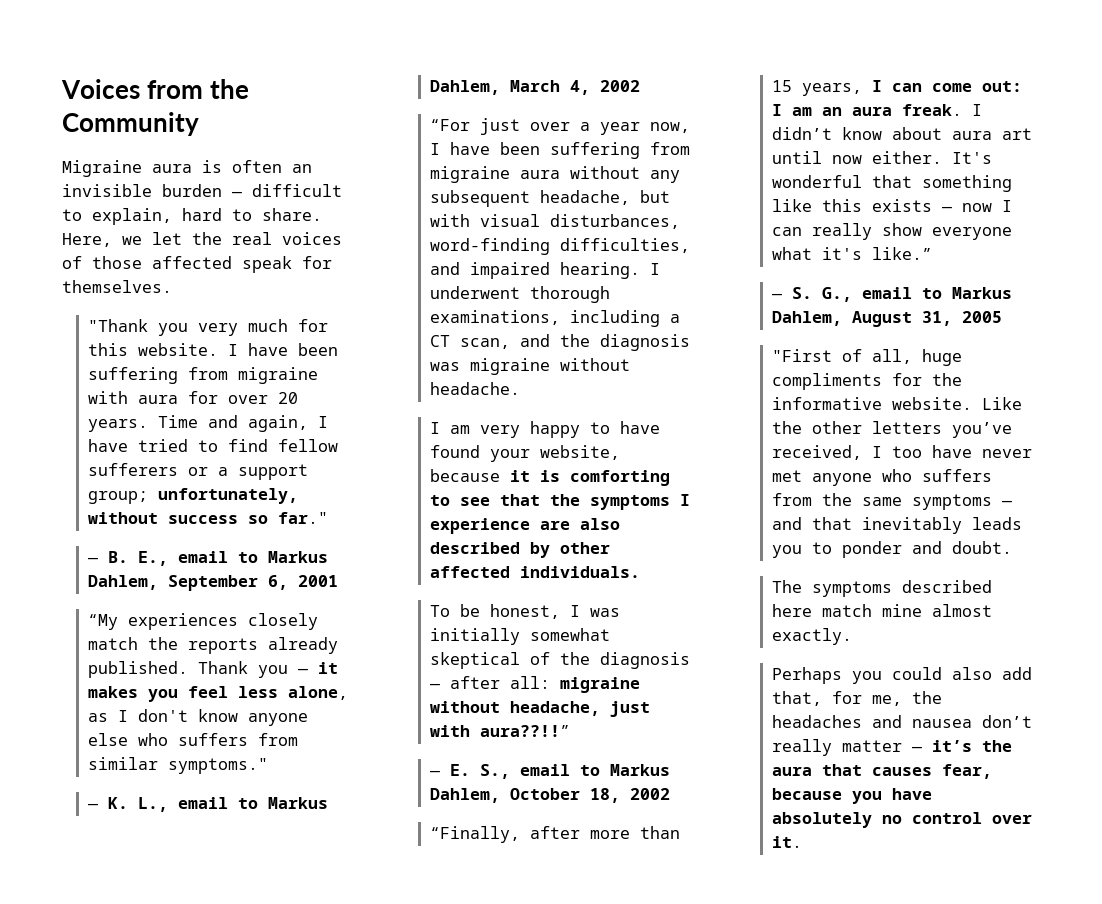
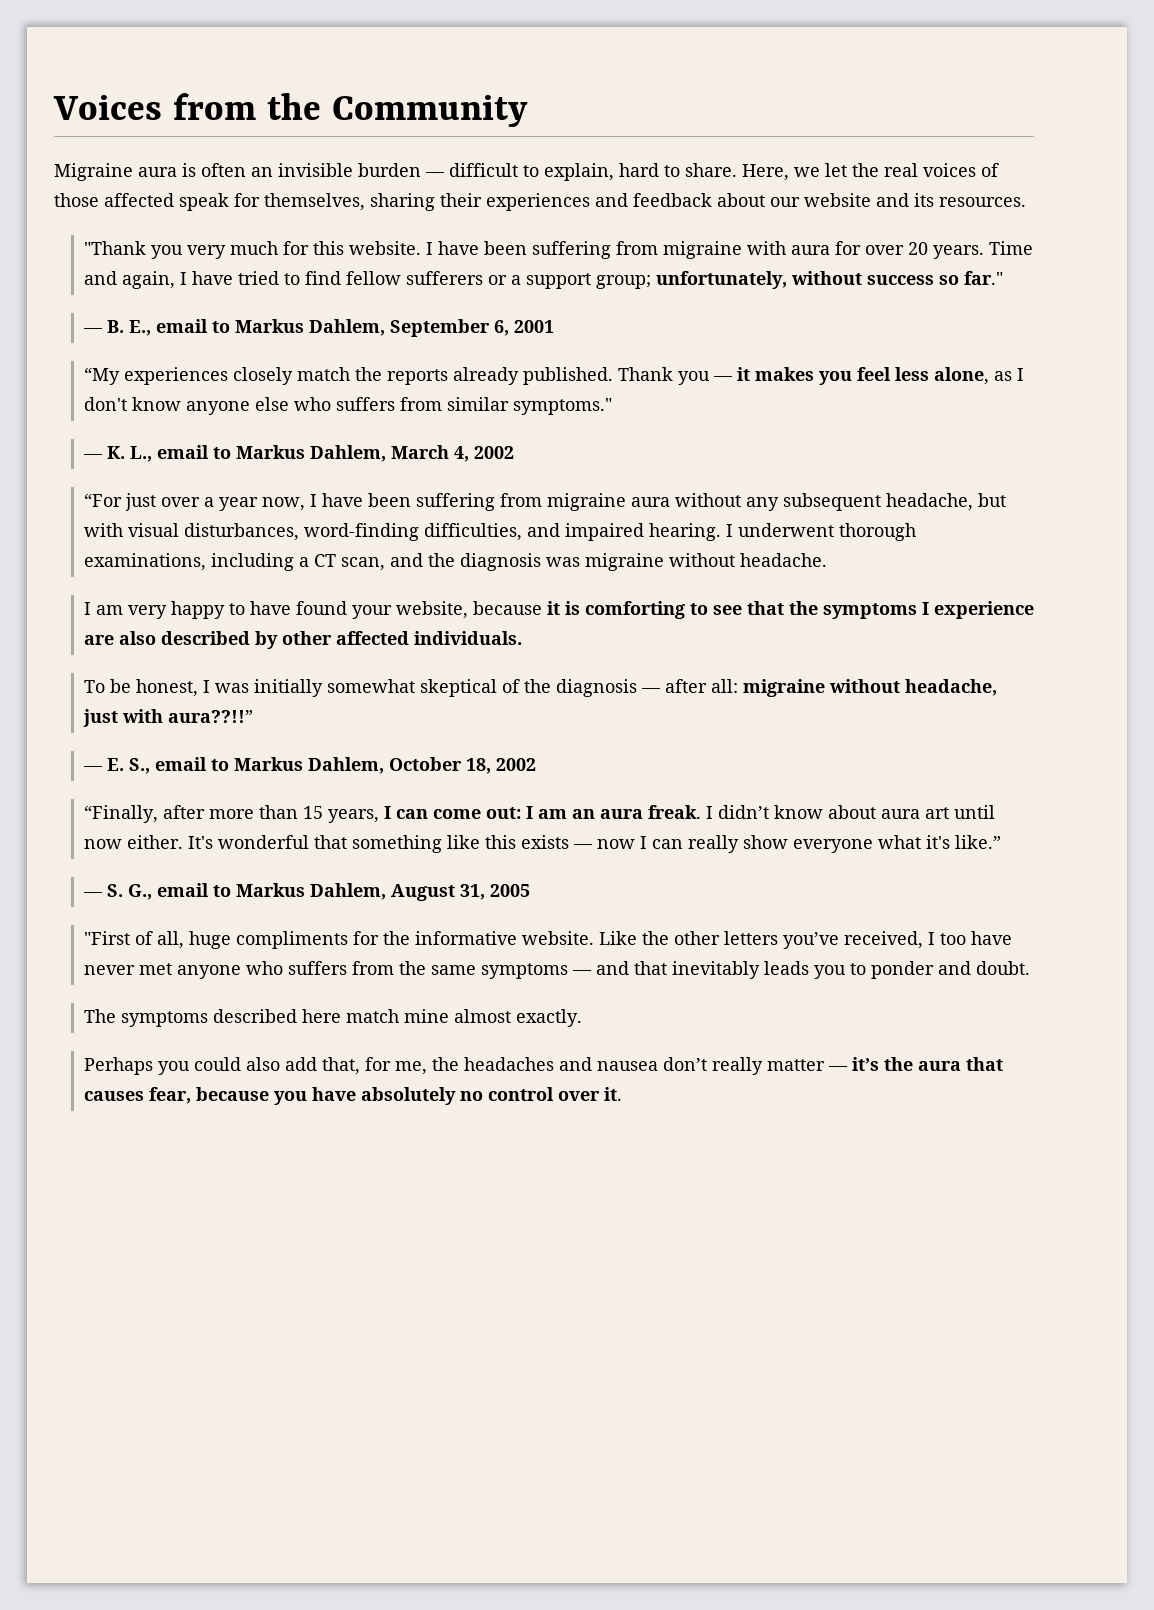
[62,280,172,293] themselves. -> [264,193,1026,211] themselves, sharing their experiences and feedback about our website and its resources.

